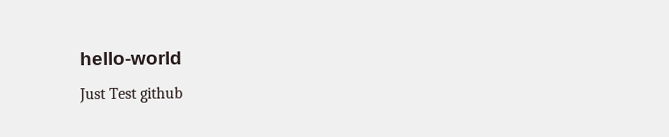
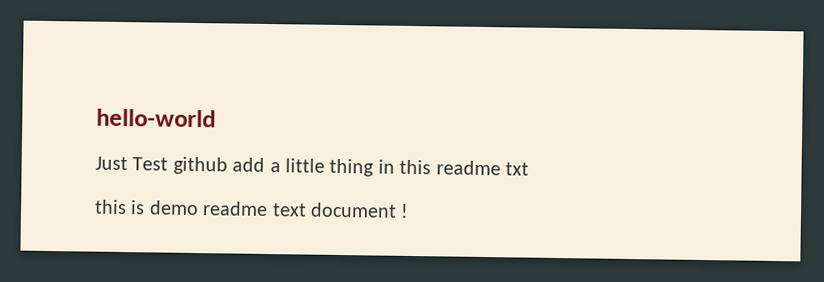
(184, 94) none -> [232,157,529,177] [94,199,410,218] add a little thing in this readme txt // this is demo readme text document !

